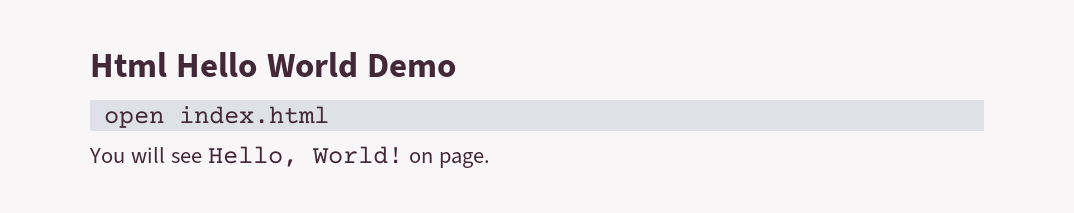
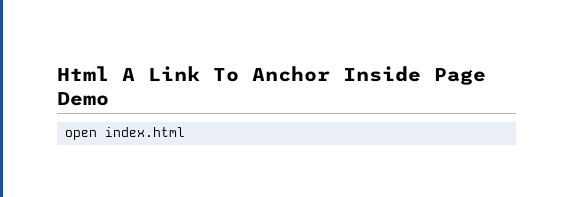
[176,52,457,78] [103,106,329,128] [89,146,491,168] Hello World Demo // open index.html // You will see Hello, World! on page. -> [122,66,486,85] [57,92,109,106] [64,127,185,140] A Link To Anchor Inside Page Demo // open index.html

